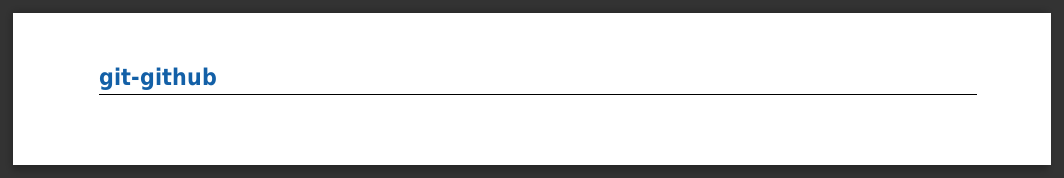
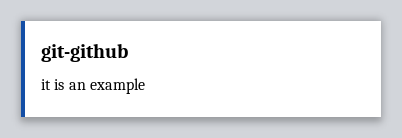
(217, 78) none -> [41,78,145,94] // it is an example

